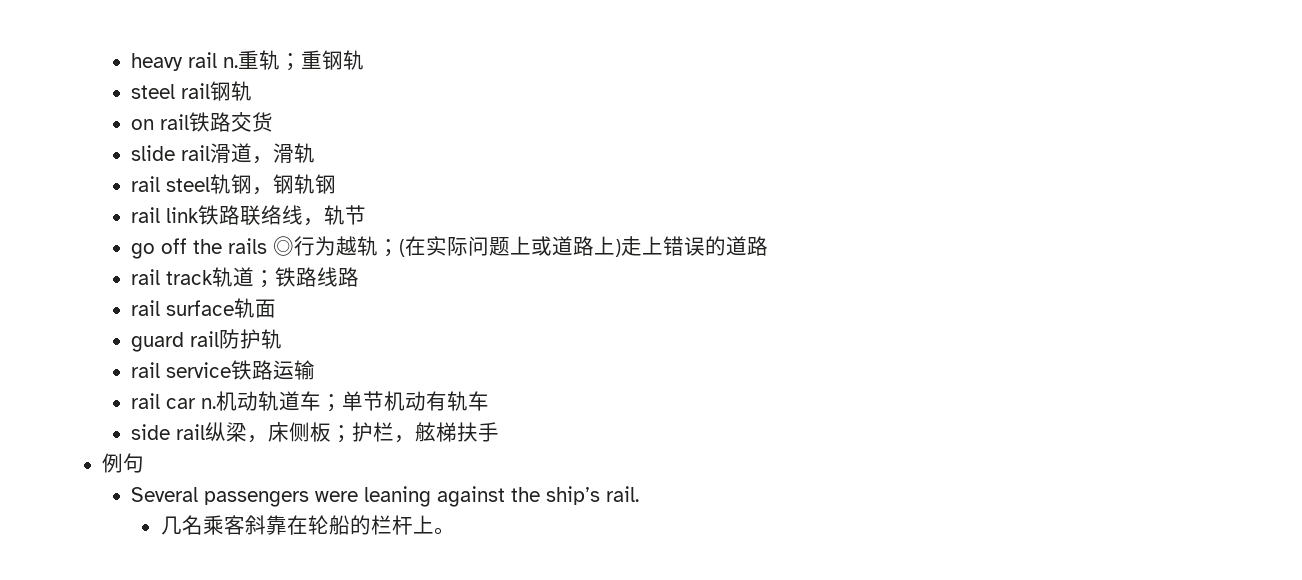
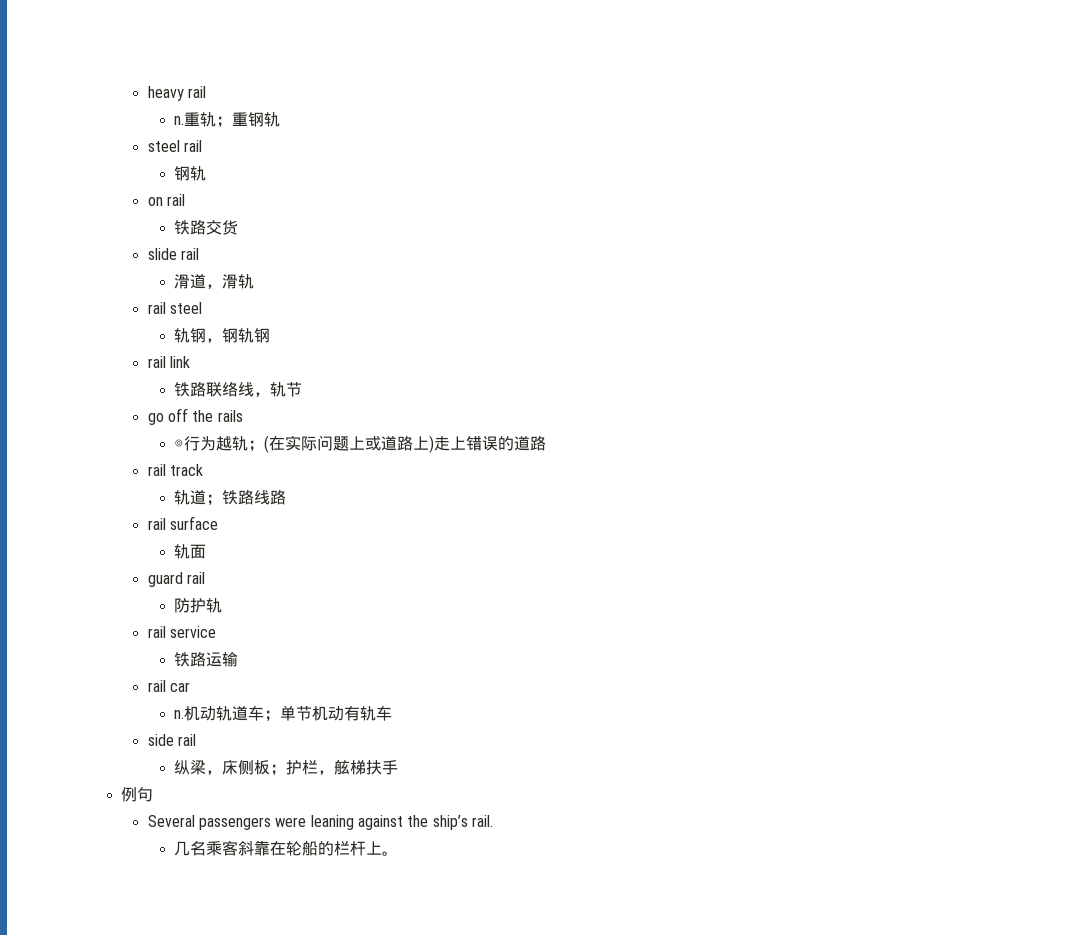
(218, 60) none -> (207, 92) //
(211, 91) none -> (203, 146) //
(190, 122) none -> (186, 200) //
(211, 153) none -> (200, 254) //
(211, 184) none -> (203, 308) //
(200, 215) none -> (191, 362) //
(268, 246) none -> (243, 416) //
(214, 277) none -> (204, 470) //
(235, 308) none -> (219, 523) //
(220, 339) none -> (206, 578) //
(232, 370) none -> (217, 632) //
(197, 403) none -> (191, 687) //
(206, 432) none -> (197, 740) //

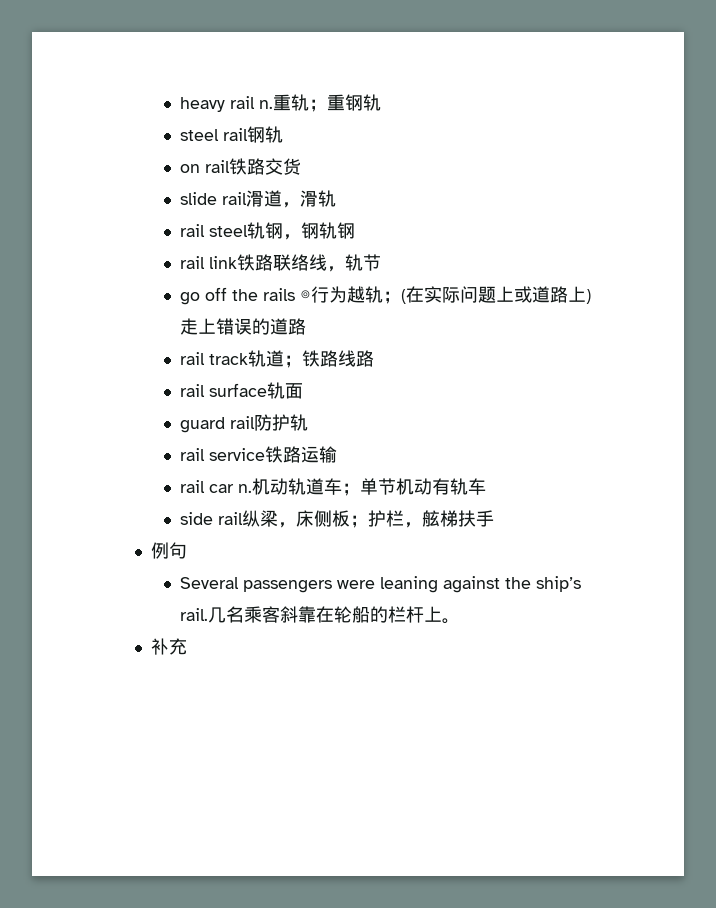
(207, 92) // -> (256, 102) none
(203, 146) // -> (249, 134) none
(186, 200) // -> (231, 166) none
(200, 254) // -> (248, 198) none
(203, 308) // -> (249, 231) none
(191, 362) // -> (238, 262) none
(243, 416) // -> (296, 294) none
(204, 470) // -> (249, 359) none
(219, 523) // -> (268, 390) none
(206, 578) // -> (256, 422) none
(217, 632) // -> (266, 454) none
(191, 687) // -> (235, 488) none
(197, 740) // -> (244, 518) none
(493, 821) // -> (209, 614) none
(399, 853) none -> [151,638,188,655] // 补充

